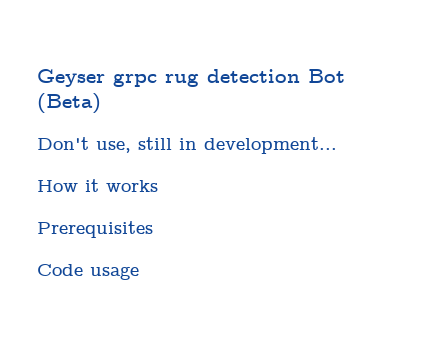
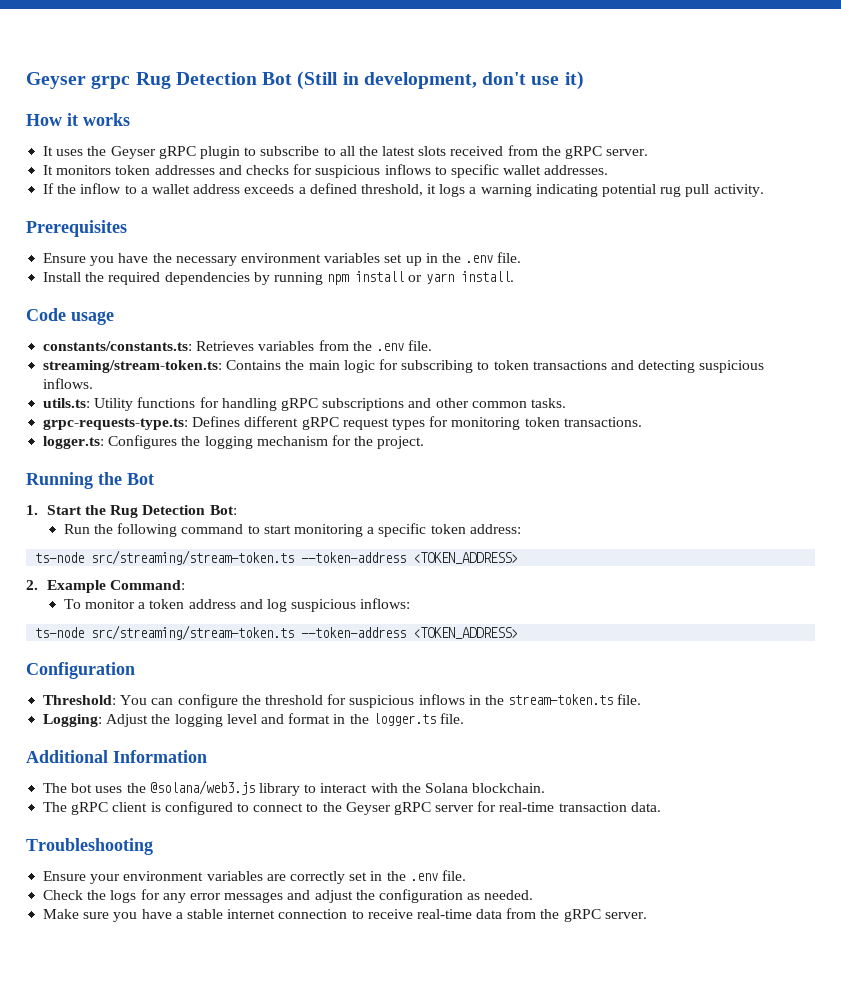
[165,69,345,87] [37,93,101,114] [37,137,337,154] [37,179,158,192] [37,221,153,238] [37,264,139,280] rug detection Bot (Beta) // Don't use, still in development... // How it works // Prerequisites // Code usage -> [135,71,584,90] [26,113,130,126] [43,145,649,159] [43,164,609,178] [43,183,764,197] [26,220,127,237] [43,252,522,266] [43,271,514,285] [26,308,114,325] [43,340,433,351] [43,359,765,373] [43,378,94,389] [43,397,566,411] [43,416,642,430] [43,435,425,449] [26,472,154,489] [26,505,237,518] [63,523,521,537] [35,550,519,565] [26,580,186,593] [63,598,411,612] [35,625,519,640] [26,662,135,679] [43,694,642,708] [43,713,464,727] [26,750,207,763] [43,780,546,796] [43,801,661,815] [26,838,153,855] [43,870,466,884] [43,889,534,903] [43,908,647,922] Rug Detection Bot (Still in development, don't use it) // How it works // It uses the Geyser gRPC plugin to subscribe to all the latest slots received from the gRPC server. // It monitors token addresses and checks for suspicious inflows to specific wallet addresses. // If the inflow to a wallet address exceeds a defined threshold, it logs a warning indicating potential rug pull activity. // Prerequisites // Ensure you have the necessary environment variables set up in the .env file. // Install the required dependencies by running npm install or yarn install. // Code usage // constants/constants.ts: Retrieves variables from the .env file. // streaming/stream-token.ts: Contains the main logic for subscribing to token transactions and detecting suspicious inflows. // utils.ts: Utility functions for handling gRPC subscriptions and other common tasks. // grpc-requests-type.ts: Defines different gRPC request types for monitoring token transactions. // logger.ts: Configures the logging mechanism for the project. // Running the Bot // 1. Start the Rug Detection Bot: // Run the following command to start monitoring a specific token address: // ts-node src/streaming/stream-token.ts --token-address <TOKEN_ADDRESS> // 2. Example Command: // To monitor a token address and log suspicious inflows: // ts-node src/streaming/stream-token.ts --token-address <TOKEN_ADDRESS> // Configuration // Threshold: You can configure the threshold for suspicious inflows in the stream-token.ts file. // Logging: Adjust the logging level and format in the logger.ts file. // Additional Information // The bot uses the @solana/web3.js library to interact with the Solana blockchain. // The gRPC client is configured to connect to the Geyser gRPC server for real-time transaction data. // Troubleshooting // Ensure your environment variables are correctly set in the .env file. // Check the logs for any error messages and adjust the configuration as needed. // Make sure you have a stable internet connection to receive real-time data from the gRPC server.

